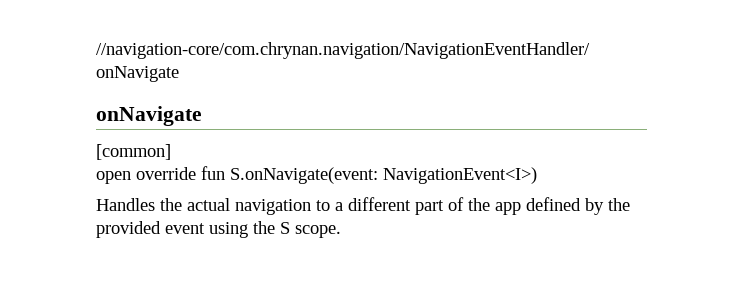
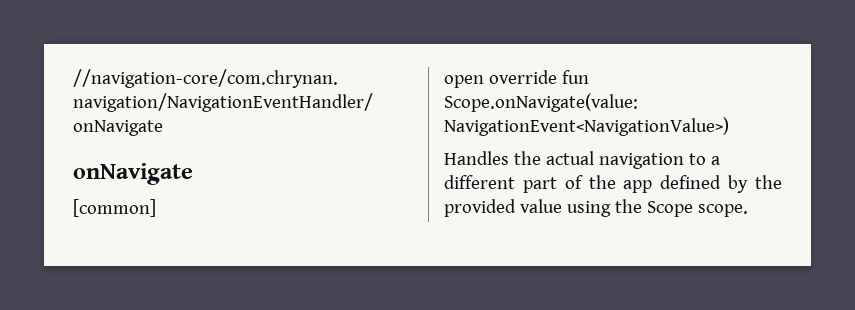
[230,167,537,184] S.onNavigate(event: NavigationEvent<I>) -> [444,93,638,112] [444,117,729,136] Scope.onNavigate(value: NavigationEvent<NavigationValue>)
[165,223,205,234] event -> [519,199,562,213] value
[280,222,290,234] S -> [646,201,693,217] Scope

